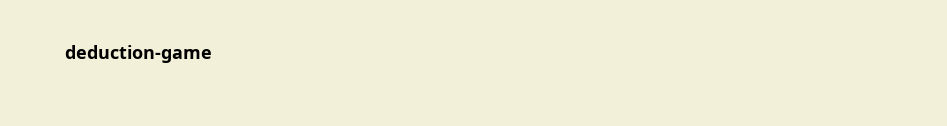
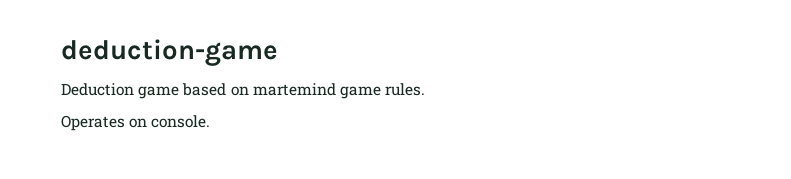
(212, 54) none -> [61,83,426,99] [61,115,211,131] // Deduction game based on martemind game rules. // Operates on console.

